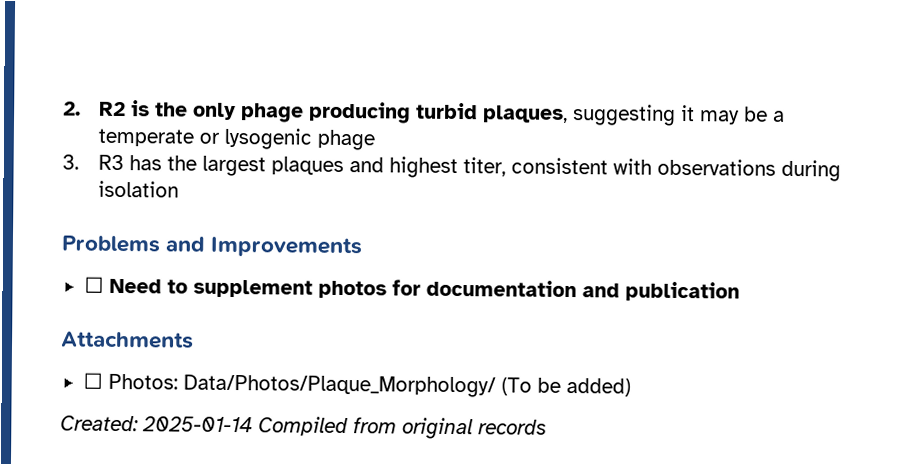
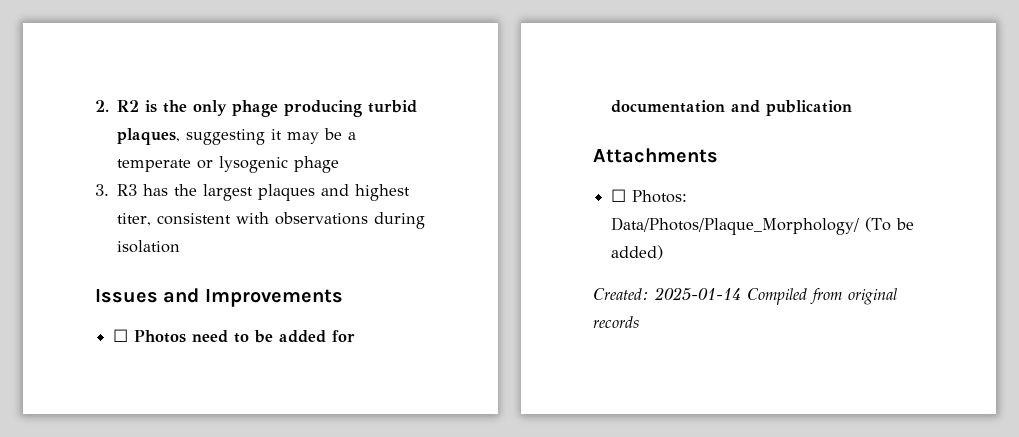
[61,235,160,253] Problems -> [95,289,158,303] Issues
[108,278,387,299] Need to supplement photos -> [134,330,327,343] Photos need to be added

